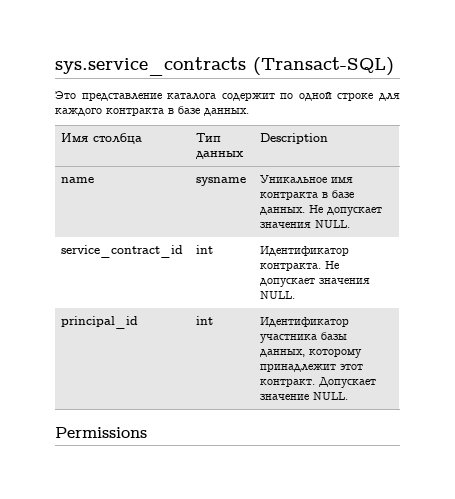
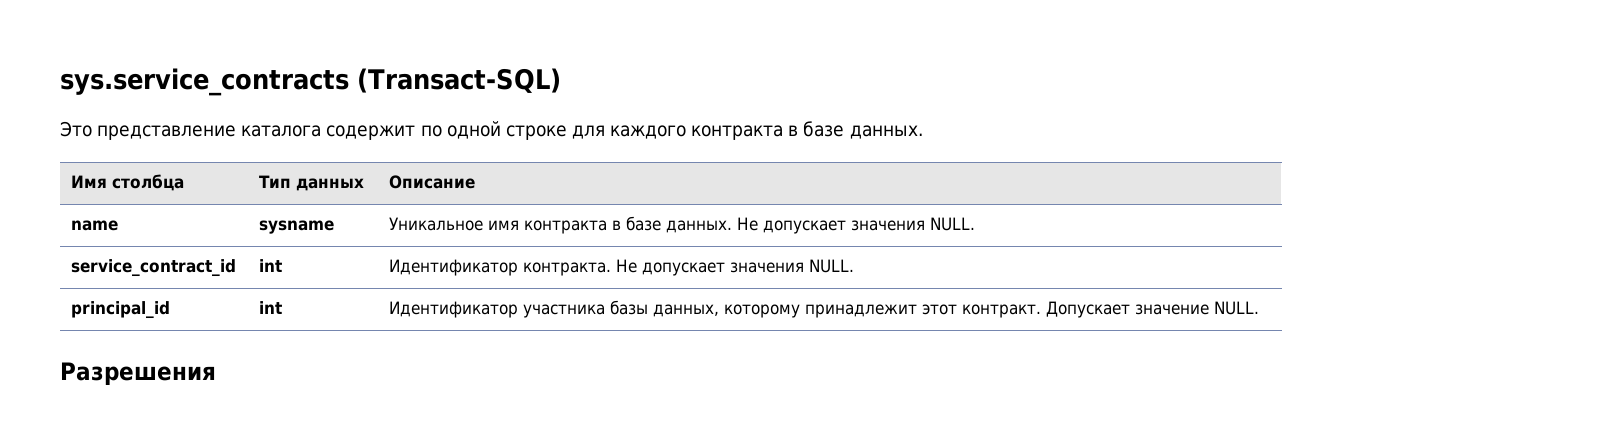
[260,133,329,144] Description -> [389,175,476,189] Описание
[55,427,147,438] Permissions -> [60,362,216,385] Разрешения

